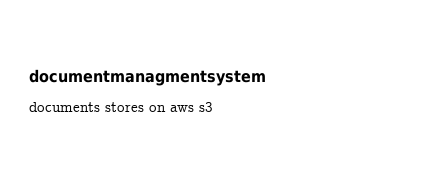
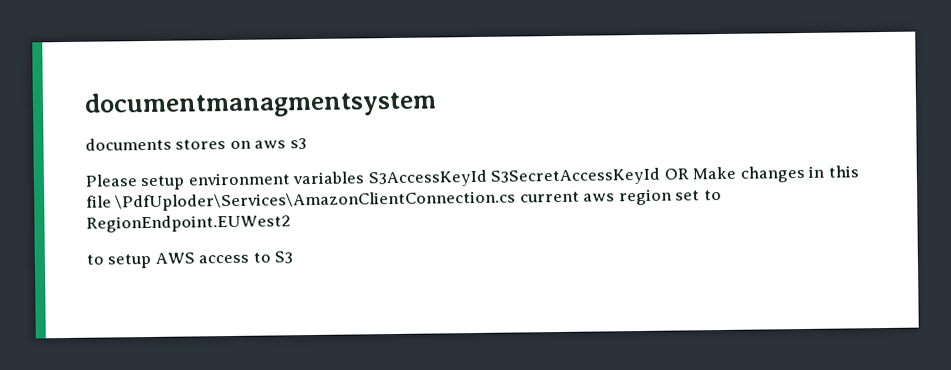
(213, 107) none -> [85,165,859,191] [86,188,722,212] [86,214,291,233] [86,251,294,269] // Please setup environment variables S3AccessKeyId S3SecretAccessKeyId OR Make changes in this file \PdfUploder\Services\AmazonClientConnection.cs current aws region set to RegionEndpoint.EUWest2 // to setup AWS access to S3

